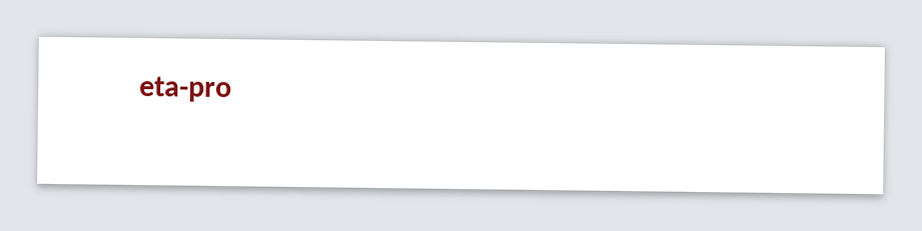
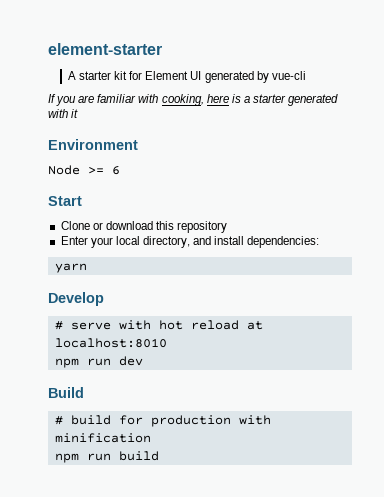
[139,76,232,103] eta-pro -> [48,43,162,55] [67,71,306,83] [48,94,339,106] [48,109,79,118] [48,139,138,150] [48,165,120,175] [48,196,82,206] [60,221,228,233] [60,236,320,248] [54,263,87,273] [48,292,104,306] [54,320,263,330] [54,338,167,348] [54,356,143,368] [48,387,84,398] [54,415,271,427] [54,433,151,443] [54,451,159,463] element-starter // A starter kit for Element UI generated by vue-cli // If you are familiar with cooking, here is a starter generated with it // Environment // Node >= 6 // Start // Clone or download this repository // Enter your local directory, and install dependencies: // yarn // Develop // # serve with hot reload at localhost:8010 // npm run dev // Build // # build for production with minification // npm run build

